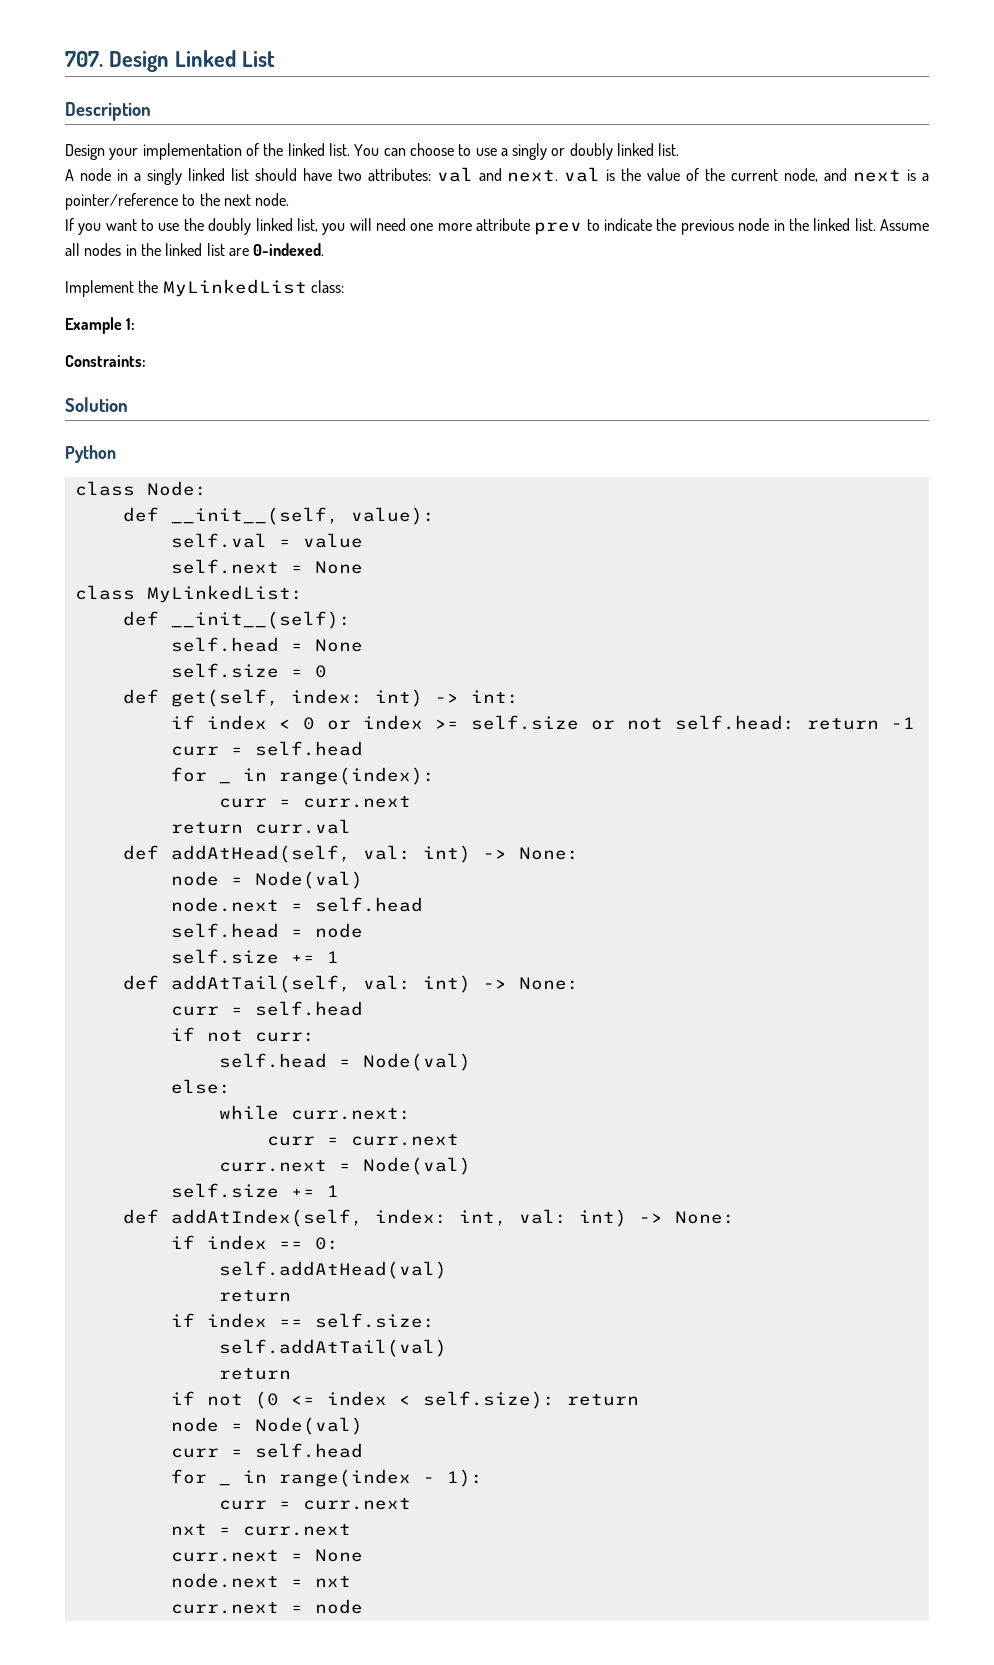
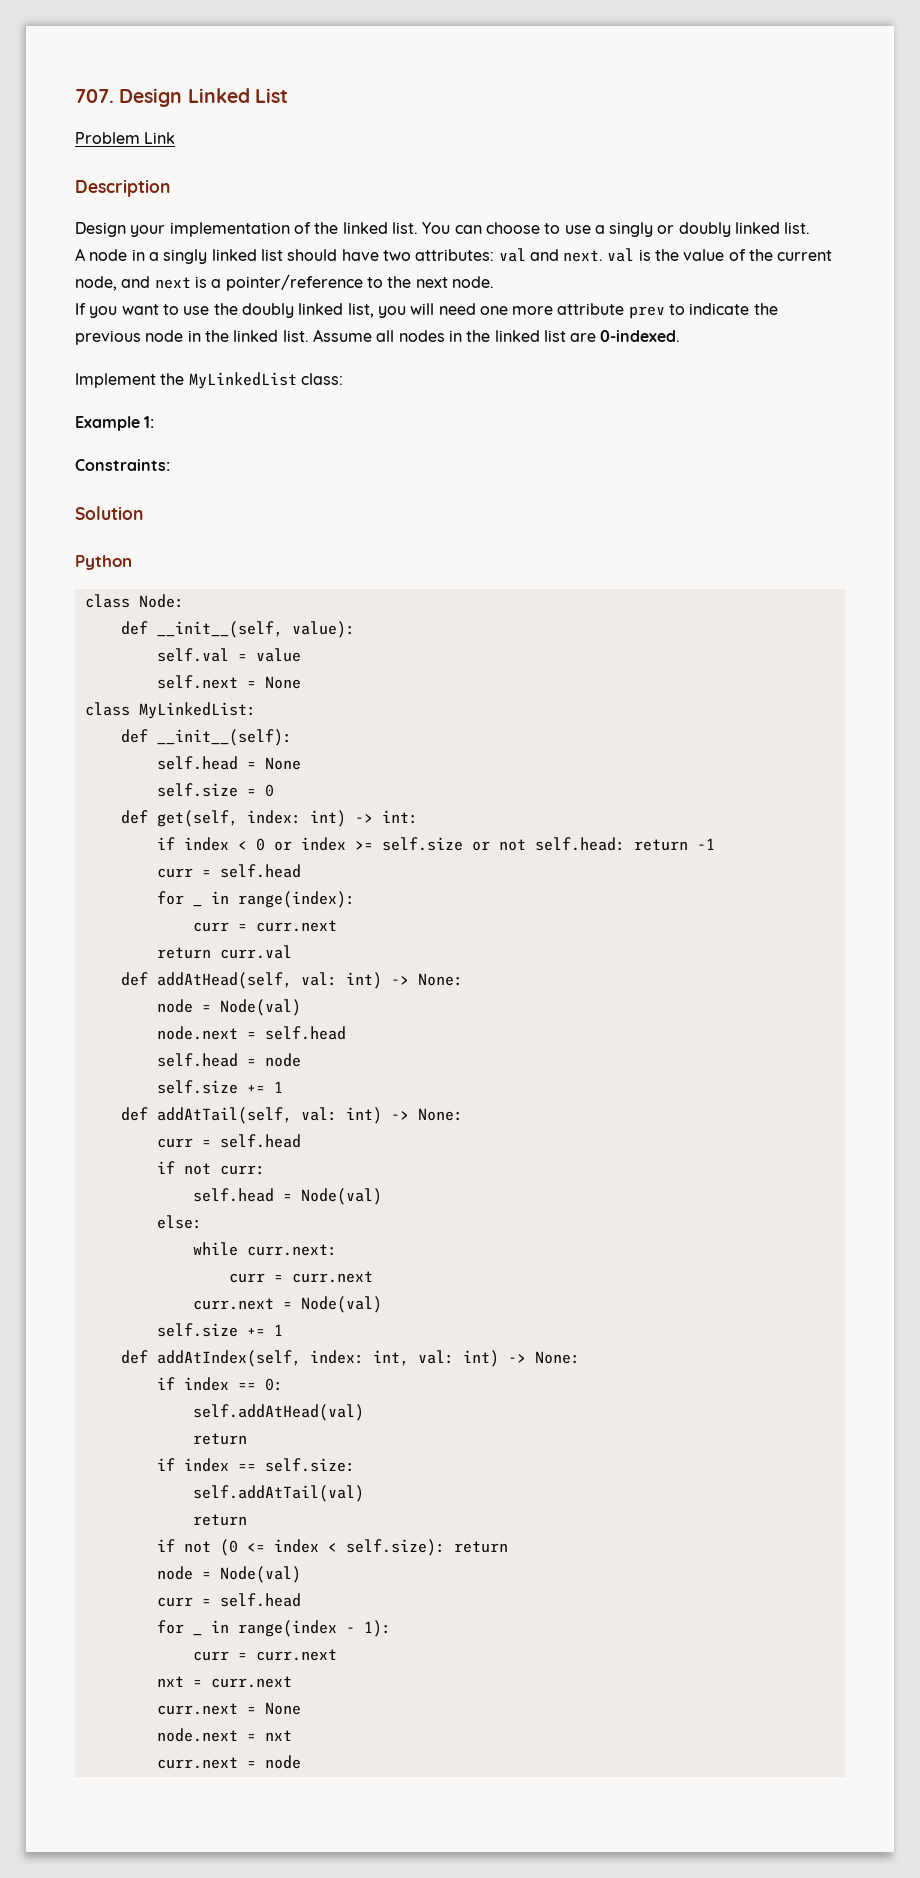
(275, 59) none -> [75,132,176,144] // Problem Link

